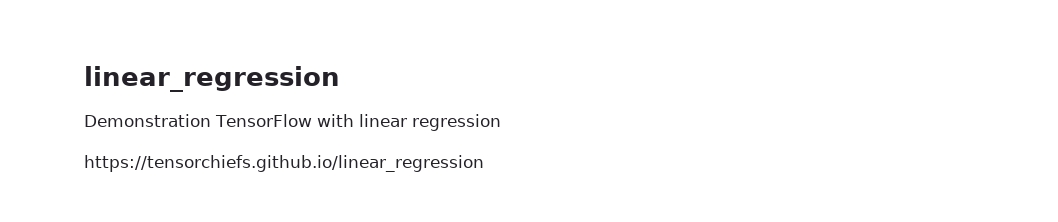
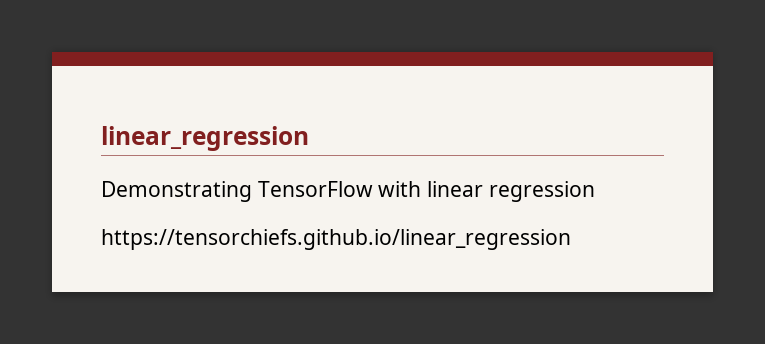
[84,114,211,127] Demonstration -> [101,181,252,202] Demonstrating

